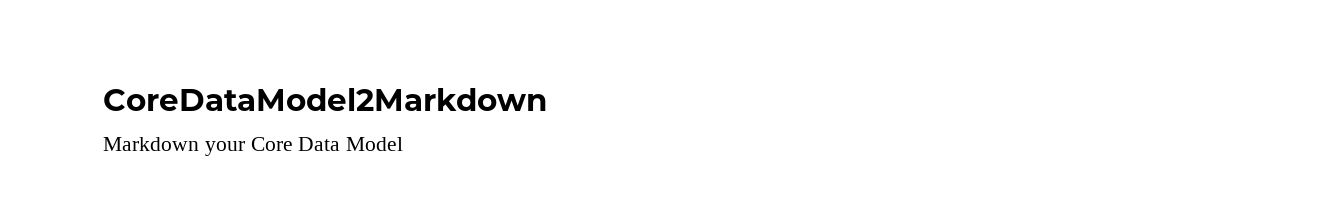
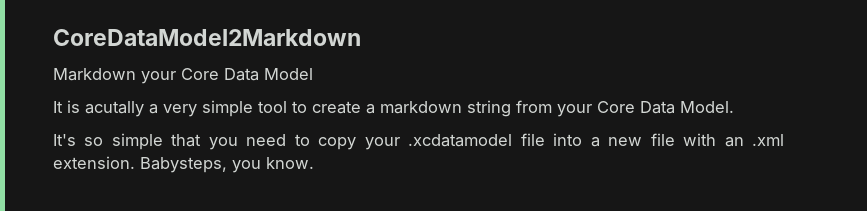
(404, 144) none -> [53,100,734,117] [53,133,785,150] [53,156,314,173] // It is acutally a very simple tool to create a markdown string from your Core Data Model. // It's so simple that you need to copy your .xcdatamodel file into a new file with an .xml extension. Babysteps, you know.

